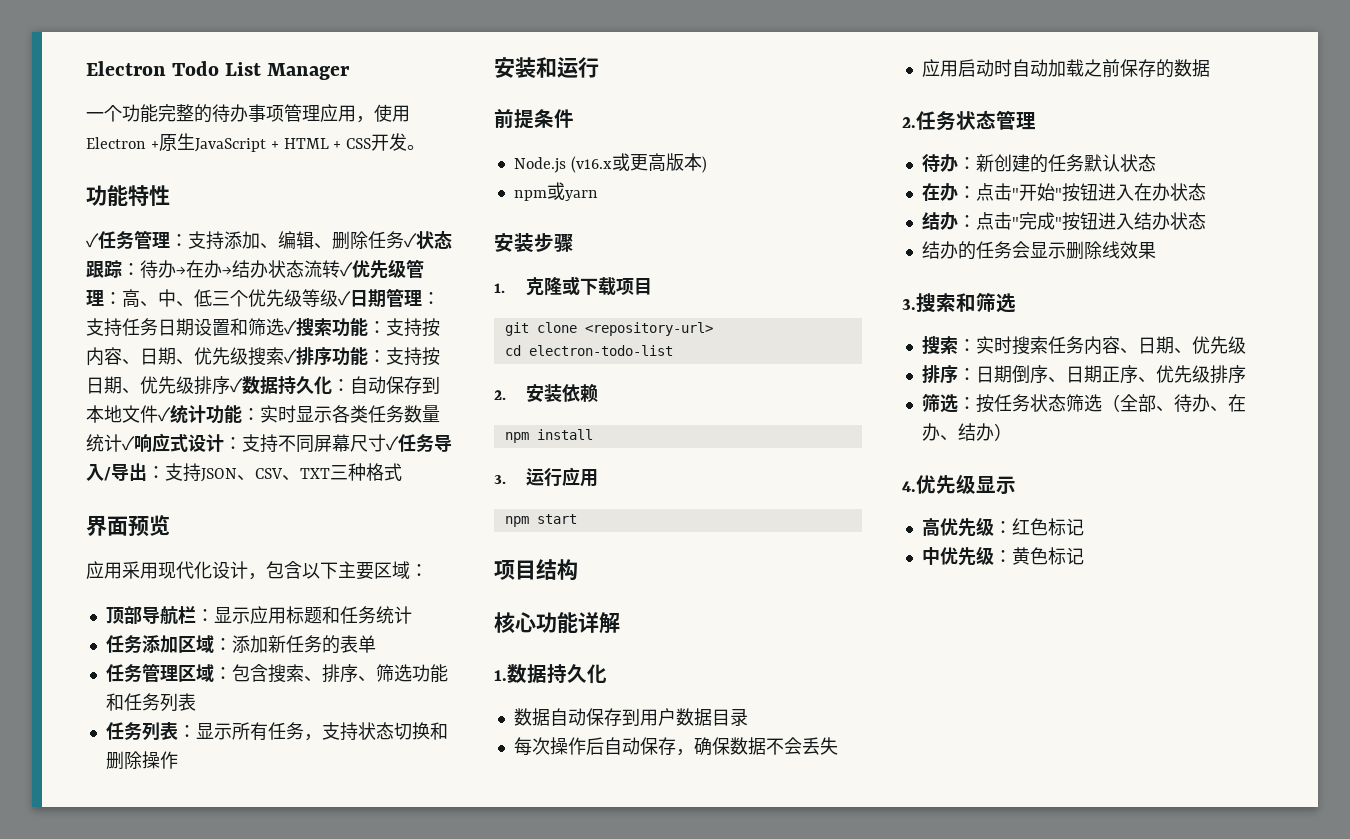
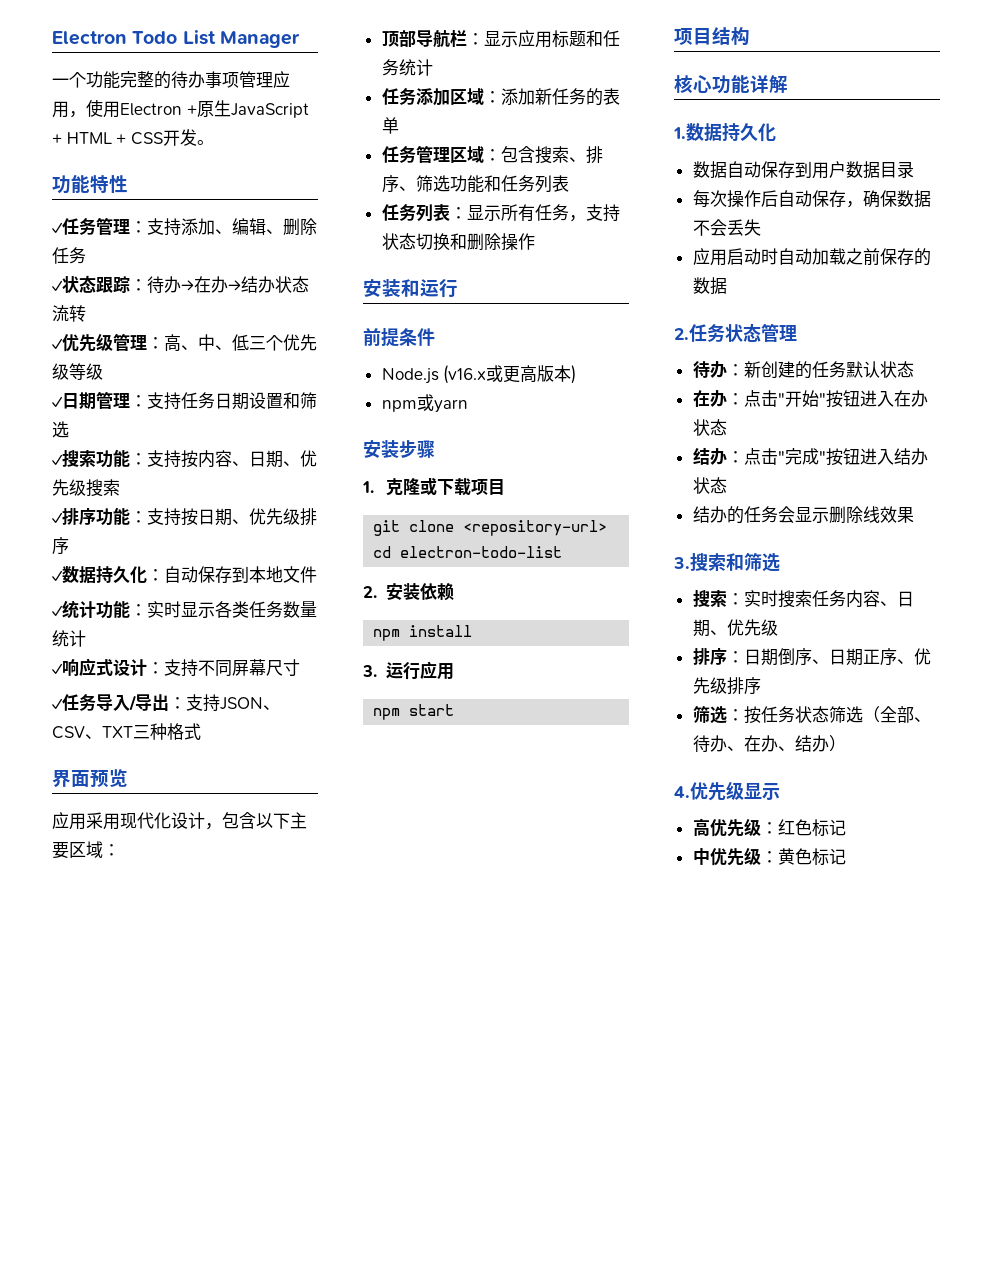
(404, 240) none -> (86, 255) //
(340, 269) none -> (86, 313) //
(338, 298) none -> (103, 371) //
(284, 327) none -> (69, 429) //
(284, 356) none -> (120, 487) //
(230, 385) none -> (69, 546) //
(158, 414) none -> (317, 574) //
(122, 443) none -> (86, 638) //
(386, 443) none -> (300, 667) //

